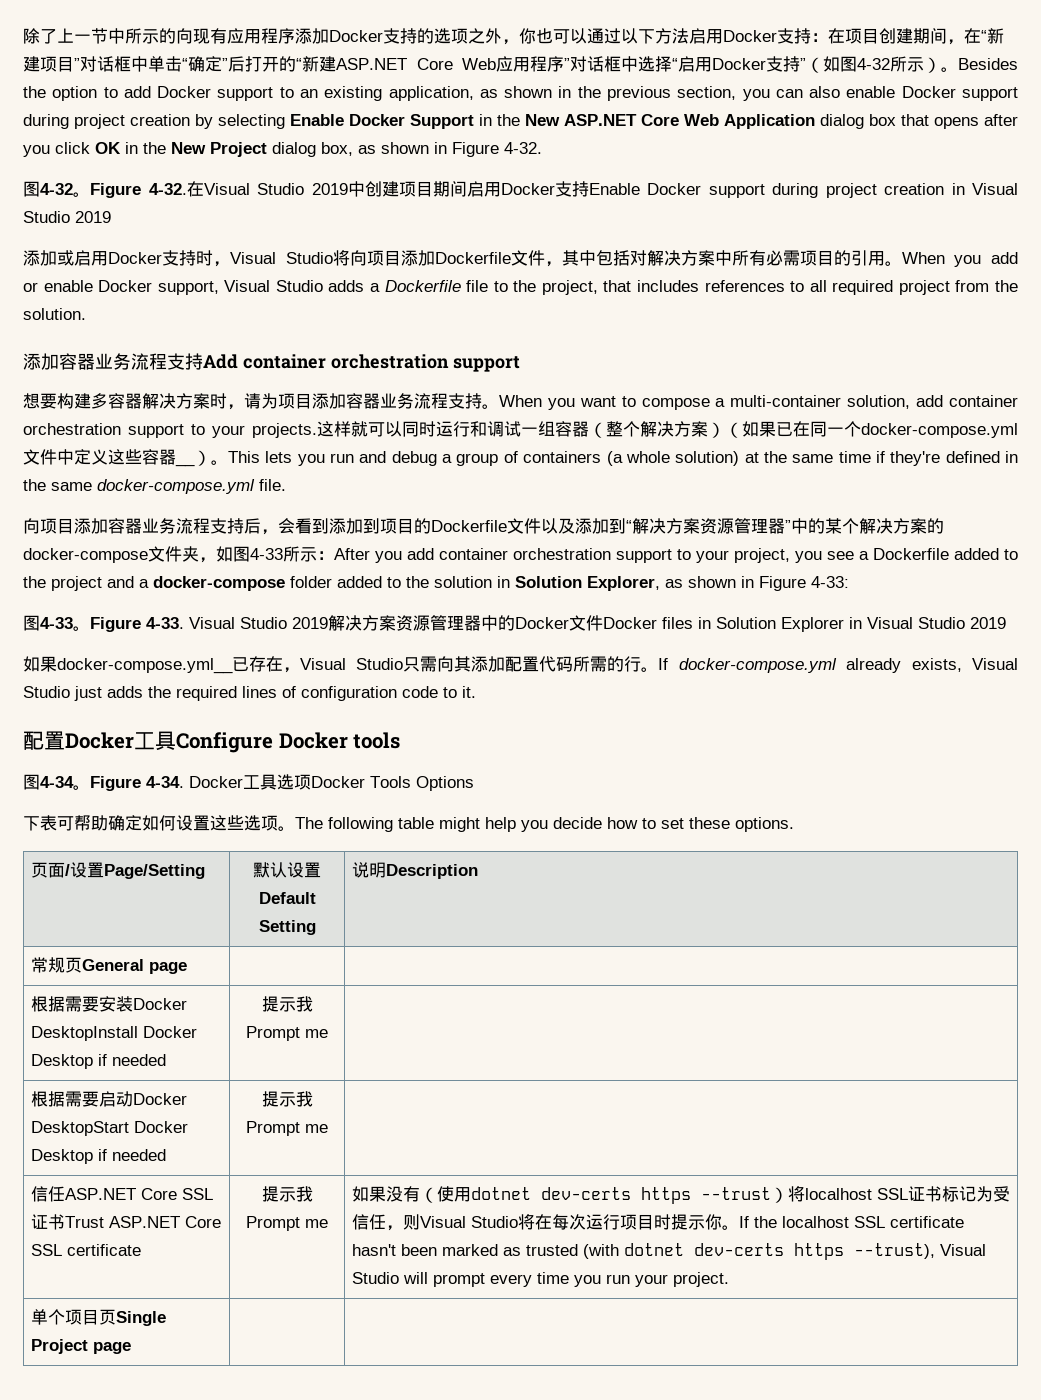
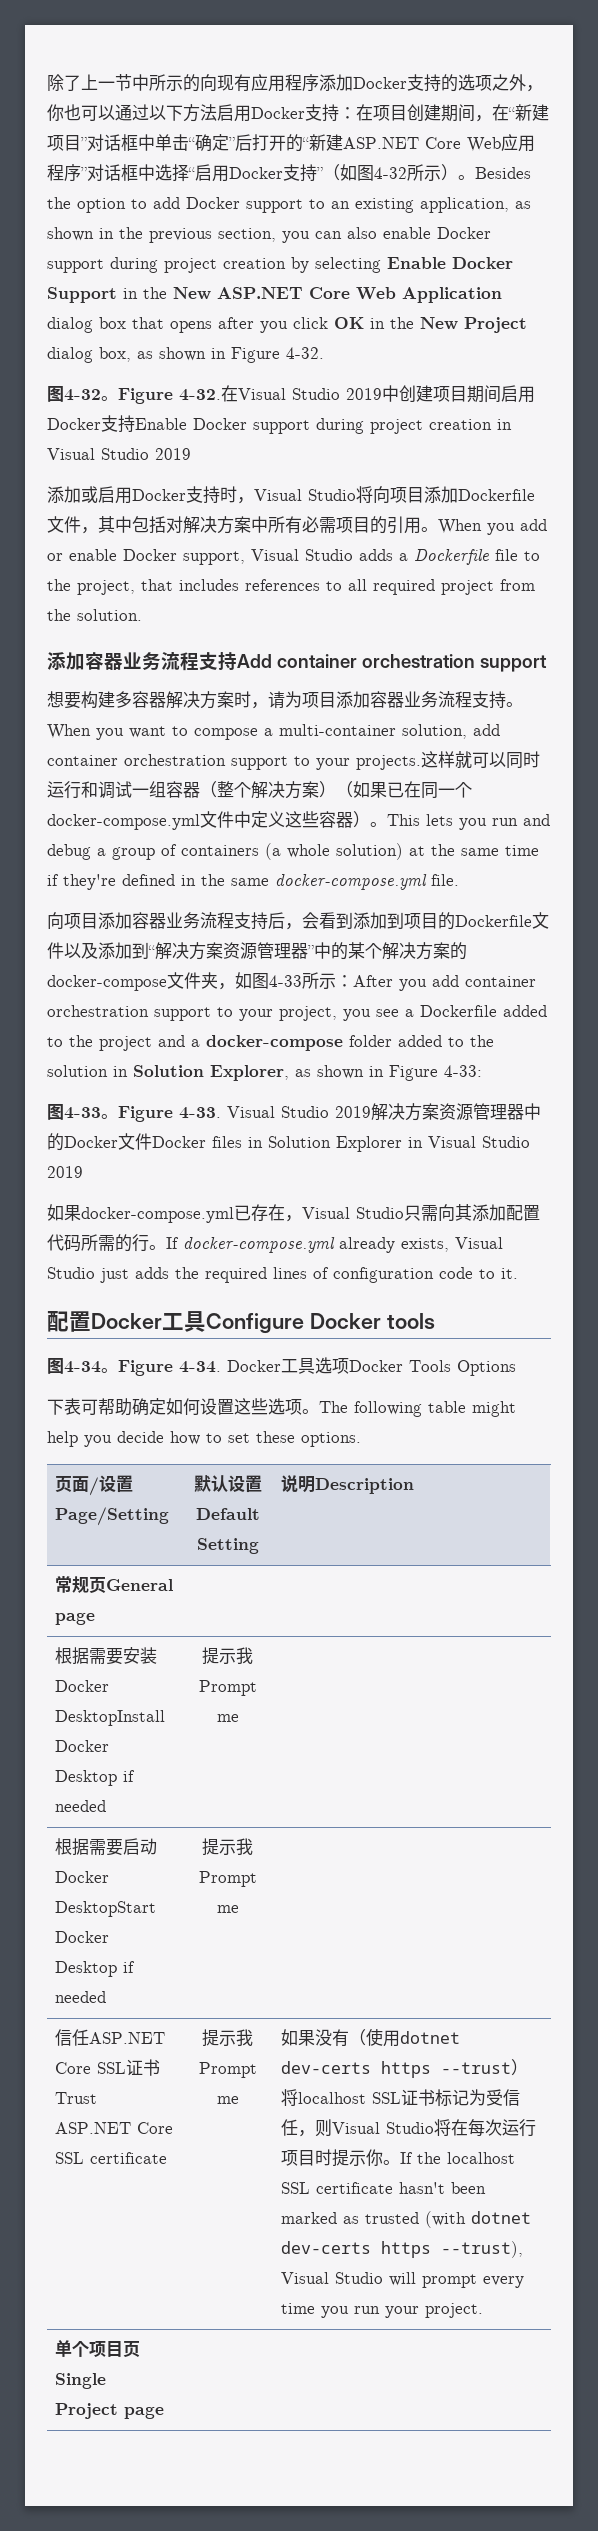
[175,463,195,467] __ -> (353, 820) none
[57,658,233,674] docker-compose.yml__ -> [81,1207,234,1223] docker-compose.yml

